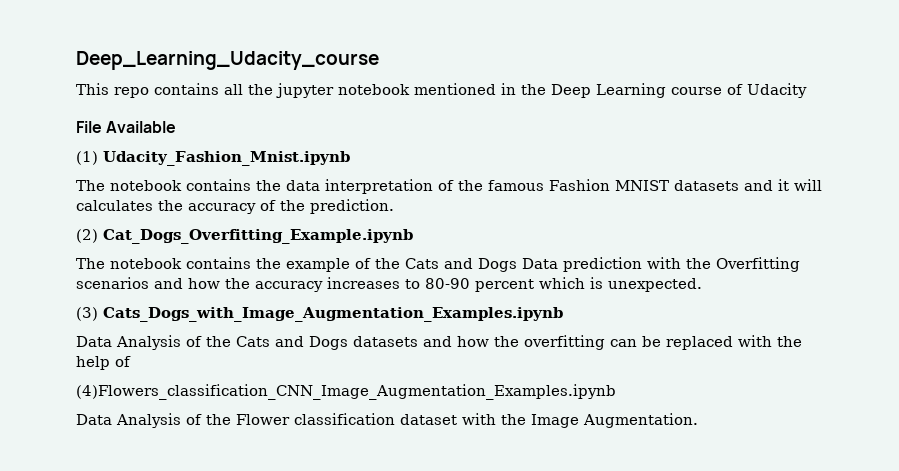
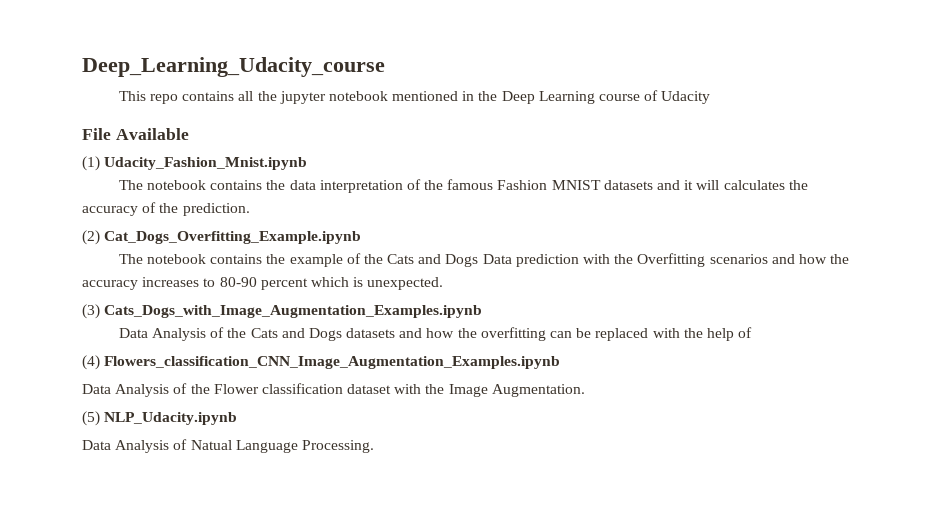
[76,384,616,400] (4)Flowers_classification_CNN_Image_Augmentation_Examples.ipynb -> [82,355,561,370] (4) Flowers_classification_CNN_Image_Augmentation_Examples.ipynb
(698, 420) none -> [82,411,238,426] [82,439,374,453] // (5) NLP_Udacity.ipynb // Data Analysis of Natual Language Processing.

